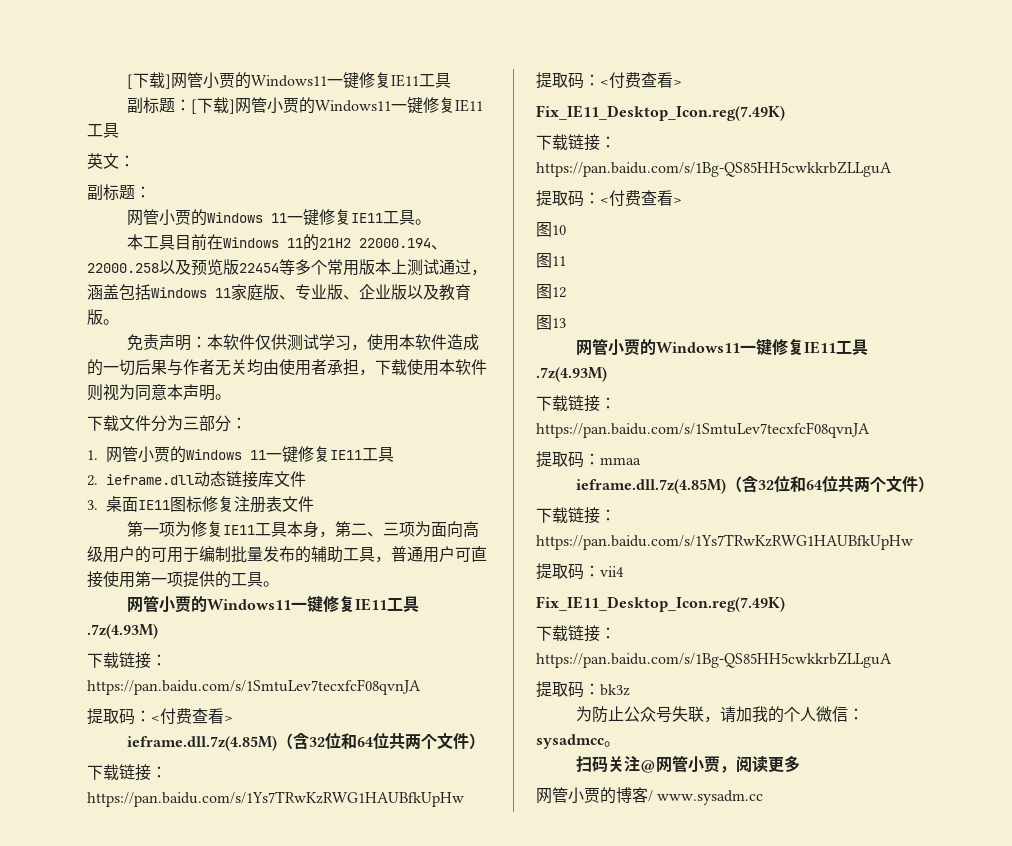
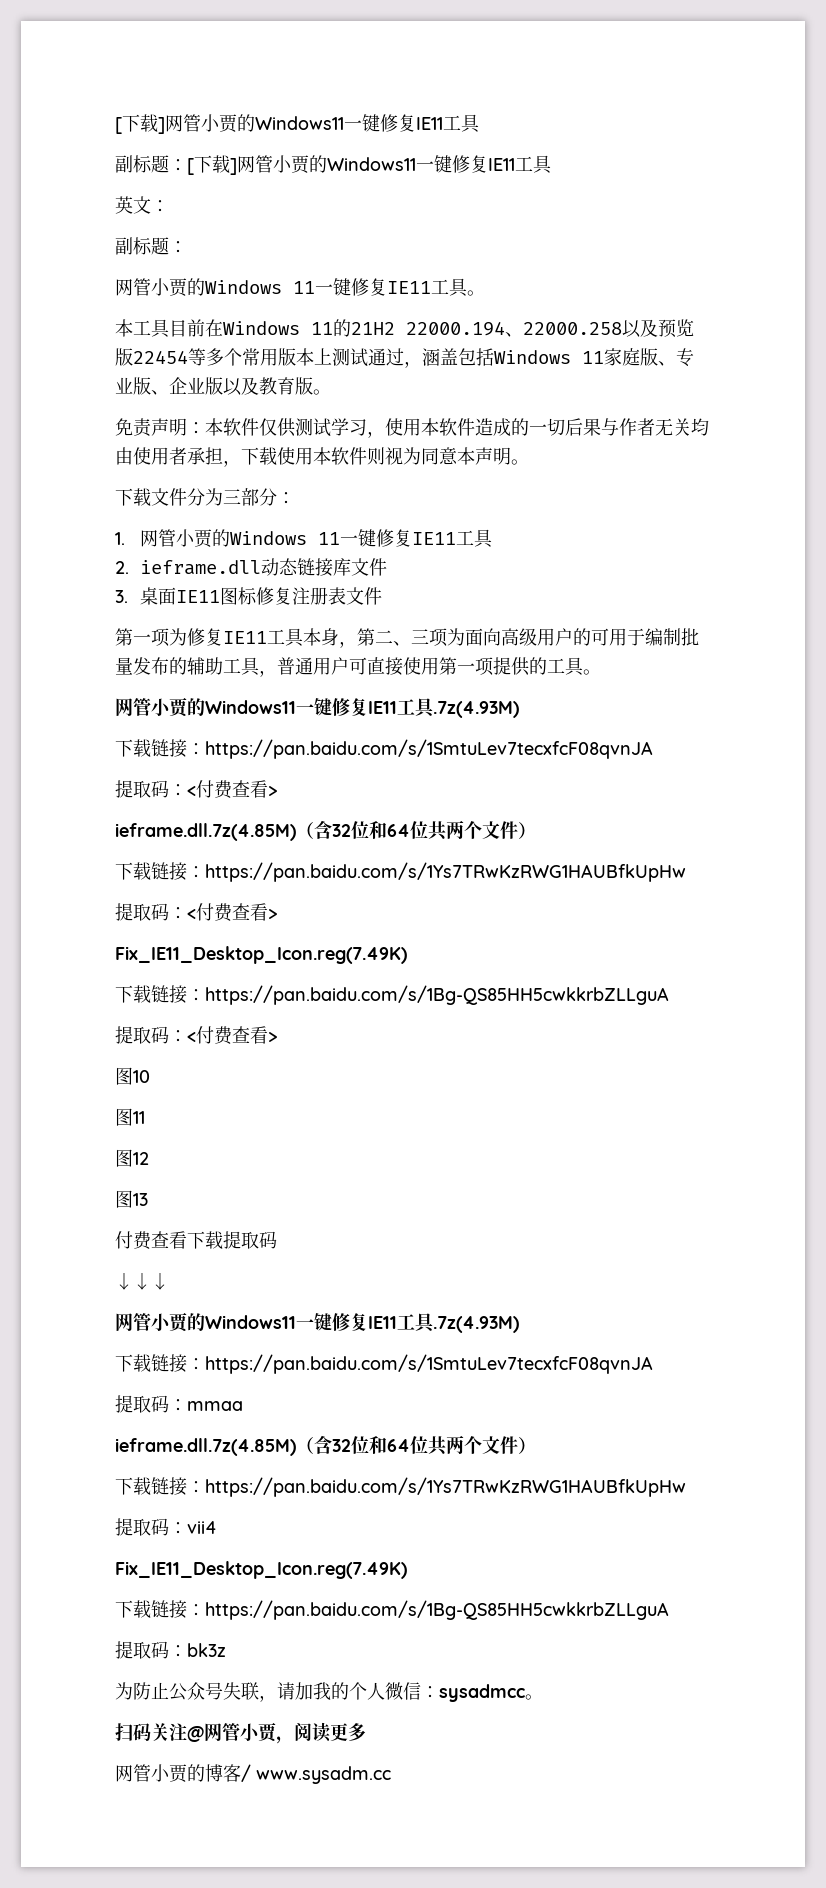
(566, 323) none -> [115,1231,277,1250] [115,1273,169,1290] // 付费查看下载提取码 // ↓↓↓

